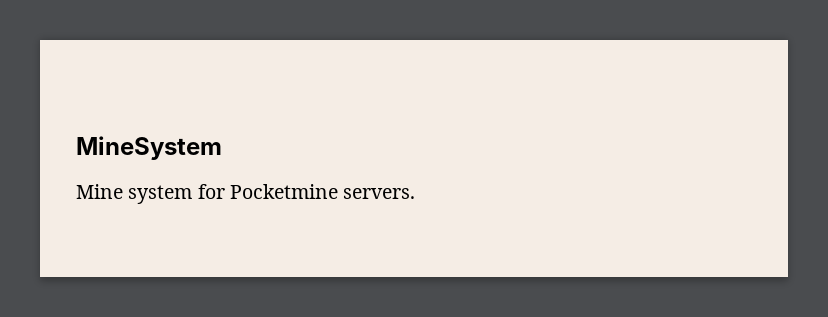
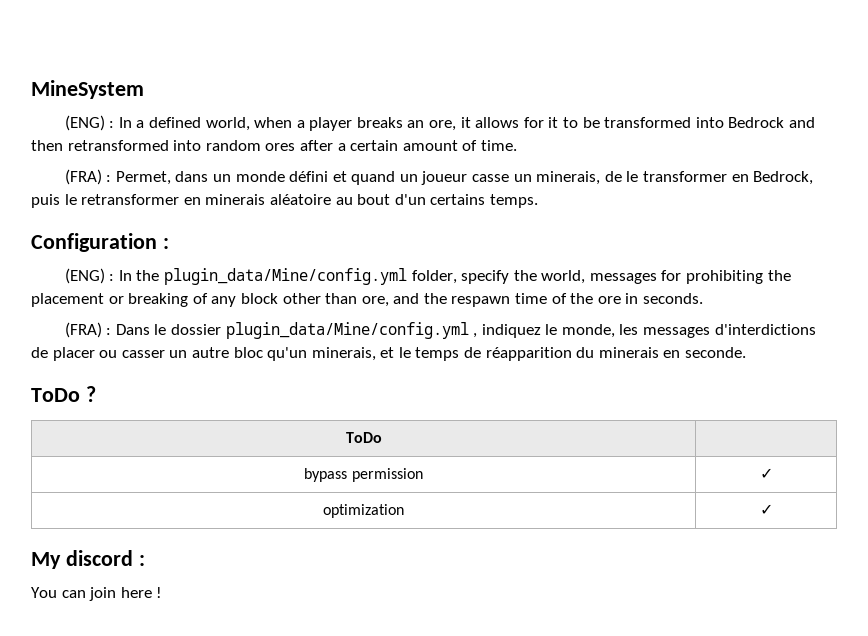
[76,184,416,204] Mine system for Pocketmine servers. -> [64,115,815,131] [31,140,517,151] [64,169,814,185] [31,194,538,208] [31,233,169,252] [64,268,791,285] [31,293,704,307] [64,322,816,339] [31,347,747,361] [31,386,96,402] [345,432,382,443] [304,468,423,482] [759,468,773,479] [323,504,404,518] [759,504,773,515] [31,550,145,569] [31,587,163,601] (ENG) : In a defined world, when a player breaks an ore, it allows for it to be transformed into Bedrock and then retransformed into random ores after a certain amount of time. // (FRA) : Permet, dans un monde défini et quand un joueur casse un minerais, de le transformer en Bedrock, puis le retransformer en minerais aléatoire au bout d'un certains temps. // Configuration : // (ENG) : In the plugin_data/Mine/config.yml folder, specify the world, messages for prohibiting the placement or breaking of any block other than ore, and the respawn time of the ore in seconds. // (FRA) : Dans le dossier plugin_data/Mine/config.yml , indiquez le monde, les messages d'interdictions de placer ou casser un autre bloc qu'un minerais, et le temps de réapparition du minerais en seconde. // ToDo ? // ToDo | // bypass permission | ✓ // optimization | ✓ // My discord : // You can join here !

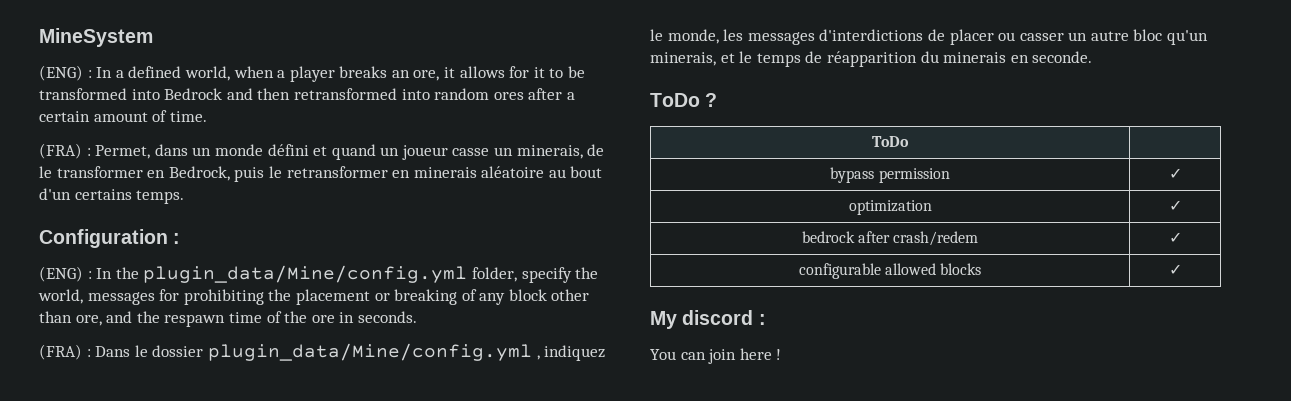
(773, 509) none -> [801,231,979,246] [1168,232,1182,243] [798,263,982,279] [1168,264,1182,275] // bedrock after crash/redem | ✓ // configurable allowed blocks | ✓

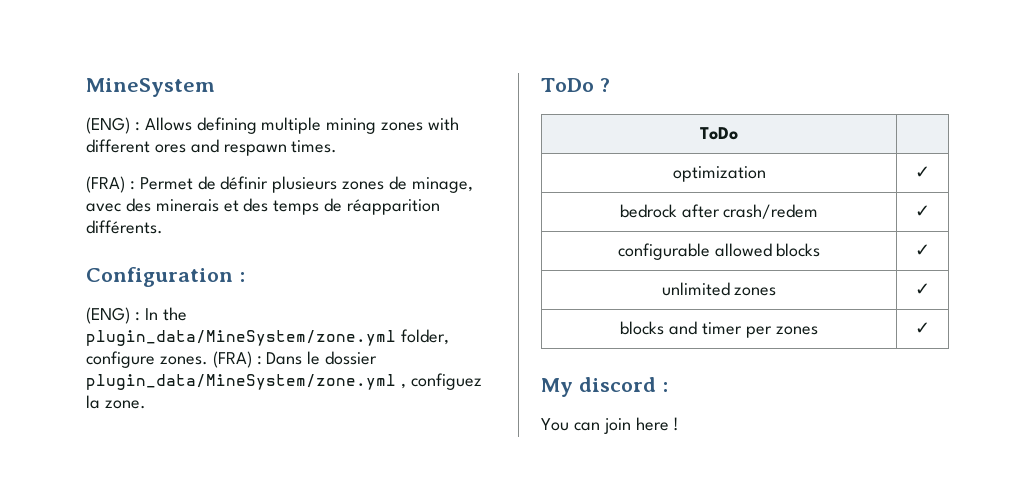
[96,66,586,82] [39,88,575,100] [39,110,207,122] [39,143,605,160] [39,166,603,182] [39,188,185,204] In a defined world, when a player breaks an ore, it allows for it to be transformed into Bedrock and then retransformed into random ores after a certain amount of time. // (FRA) : Permet, dans un monde défini et quand un joueur casse un minerais, de le transformer en Bedrock, puis le retransformer en minerais aléatoire au bout d'un certains temps. -> [144,117,460,134] [86,139,338,156] [86,176,473,193] [86,198,441,215] [86,220,163,234] Allows defining multiple mining zones with different ores and respawn times. // (FRA) : Permet de définir plusieurs zones de minage, avec des minerais et des temps de réapparition différents.
[143,265,599,283] [38,289,590,305] [39,311,417,327] plugin_data/Mine/config.yml folder, specify the world, messages for prohibiting the placement or breaking of any block other than ore, and the respawn time of the ore in seconds. // -> [86,329,449,346] [86,351,208,368] plugin_data/MineSystem/zone.yml folder, configure zones.
[207,343,606,361] [650,29,1209,45] [650,51,1093,67] plugin_data/Mine/config.yml , indiquez le monde, les messages d'interdictions de placer ou casser un autre bloc qu'un minerais, et le temps de réapparition du minerais en seconde. -> [86,373,482,390] [86,395,146,409] plugin_data/MineSystem/zone.yml , configuez la zone.
[830,167,950,183] [1168,168,1182,179] // bypass permission | ✓ -> (738, 133) none
(1182, 269) none -> [661,282,777,296] [915,283,930,295] [620,321,818,338] [915,322,930,334] // unlimited zones | ✓ // blocks and timer per zones | ✓

